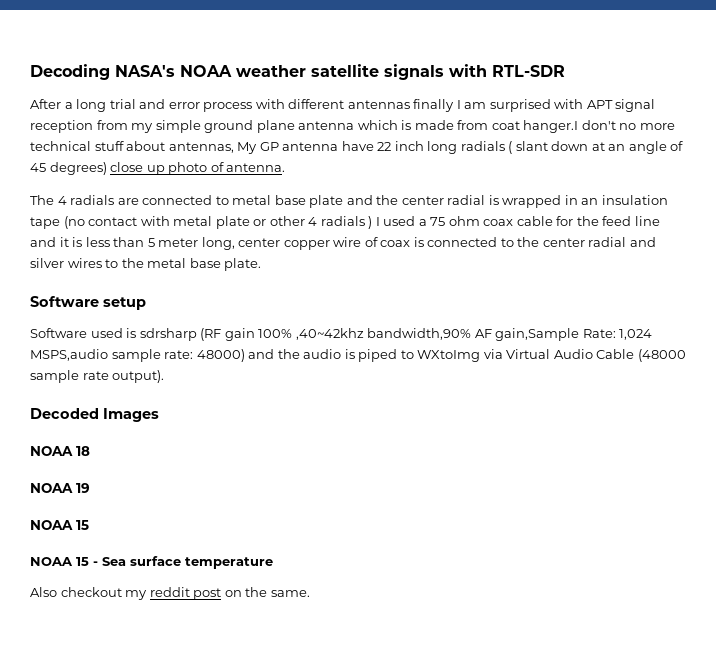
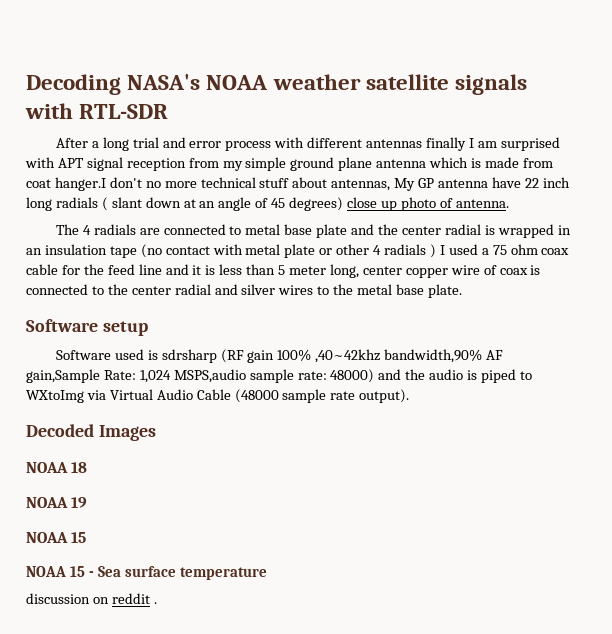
[30,587,310,600] Also checkout my reddit post on the same. -> [26,593,157,604] discussion on reddit .

